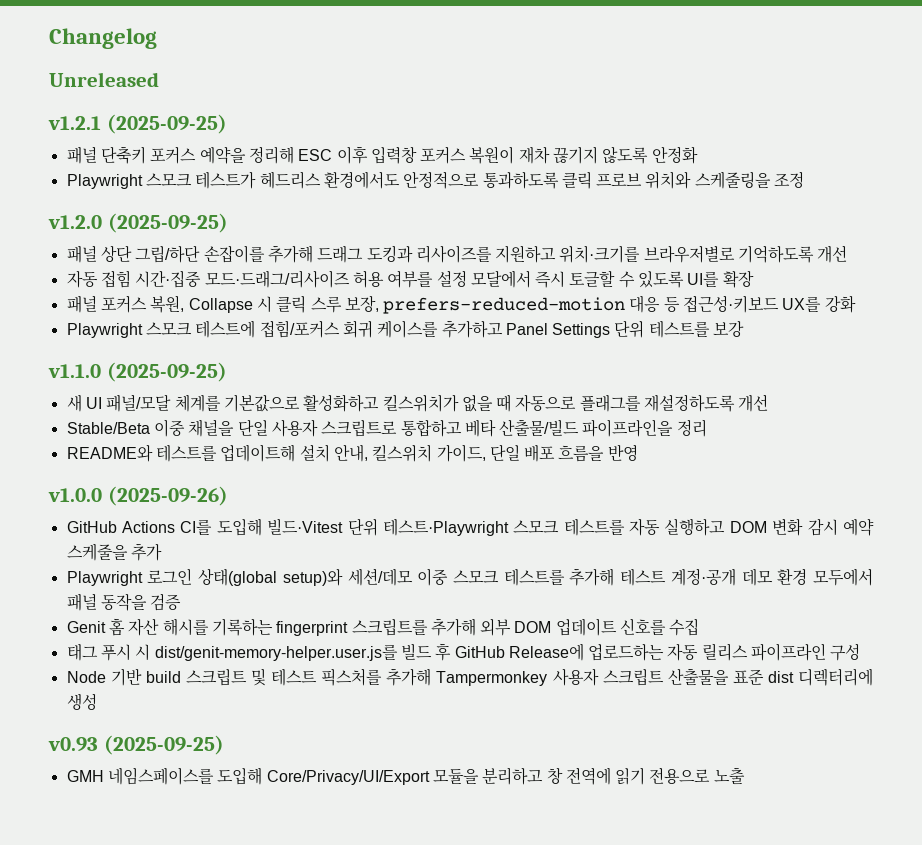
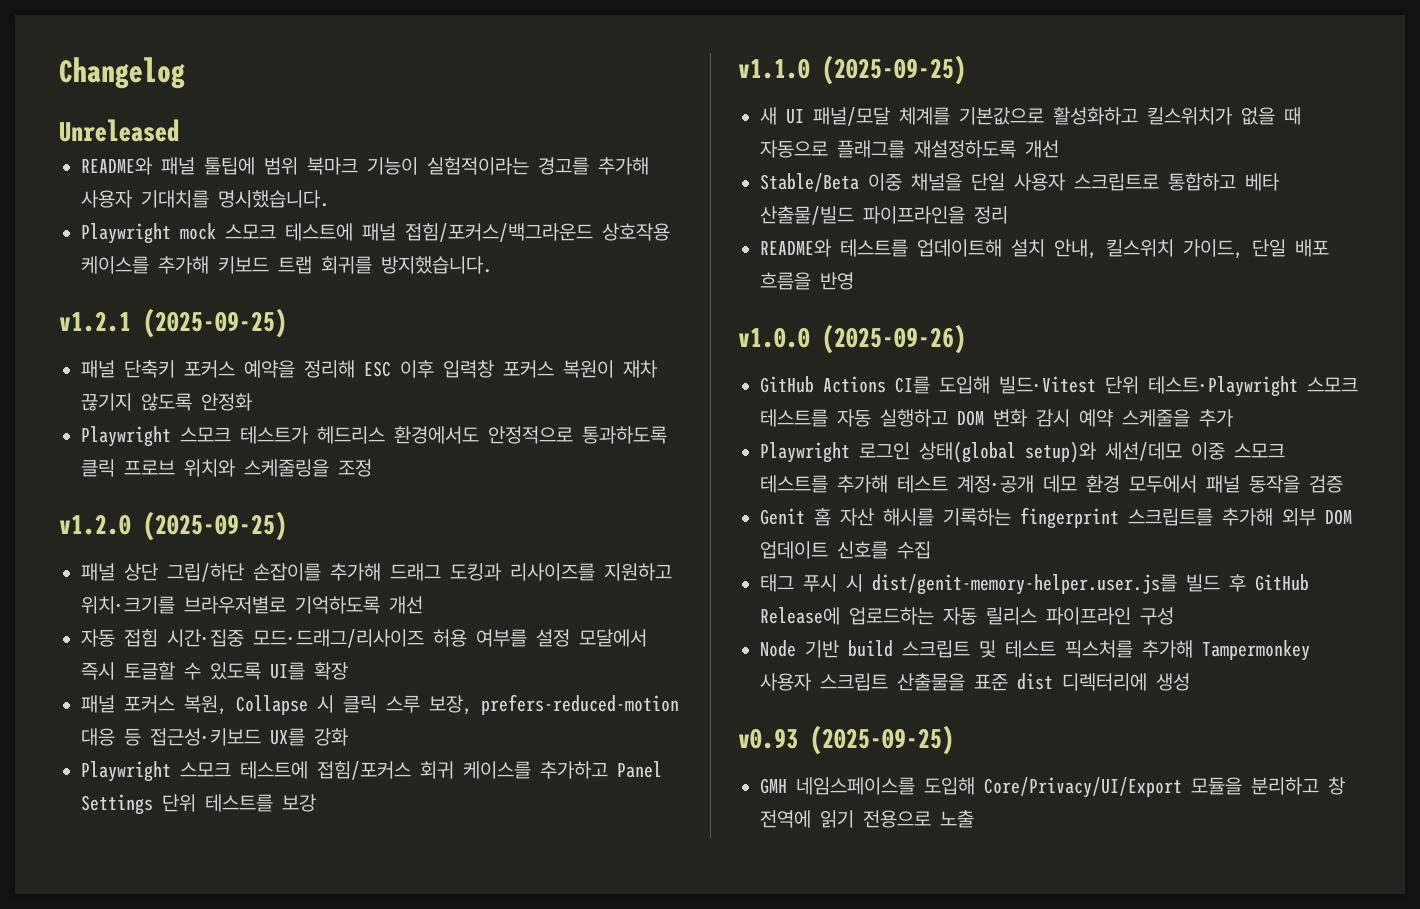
(159, 79) none -> [81,157,649,175] [81,190,329,208] [81,223,670,244] [81,256,492,274] // README와 패널 툴팁에 범위 북마크 기능이 실험적이라는 경고를 추가해 사용자 기대치를 명시했습니다. // Playwright mock 스모크 테스트에 패널 접힘/포커스/백그라운드 상호작용 케이스를 추가해 키보드 트랩 회귀를 방지했습니다.

